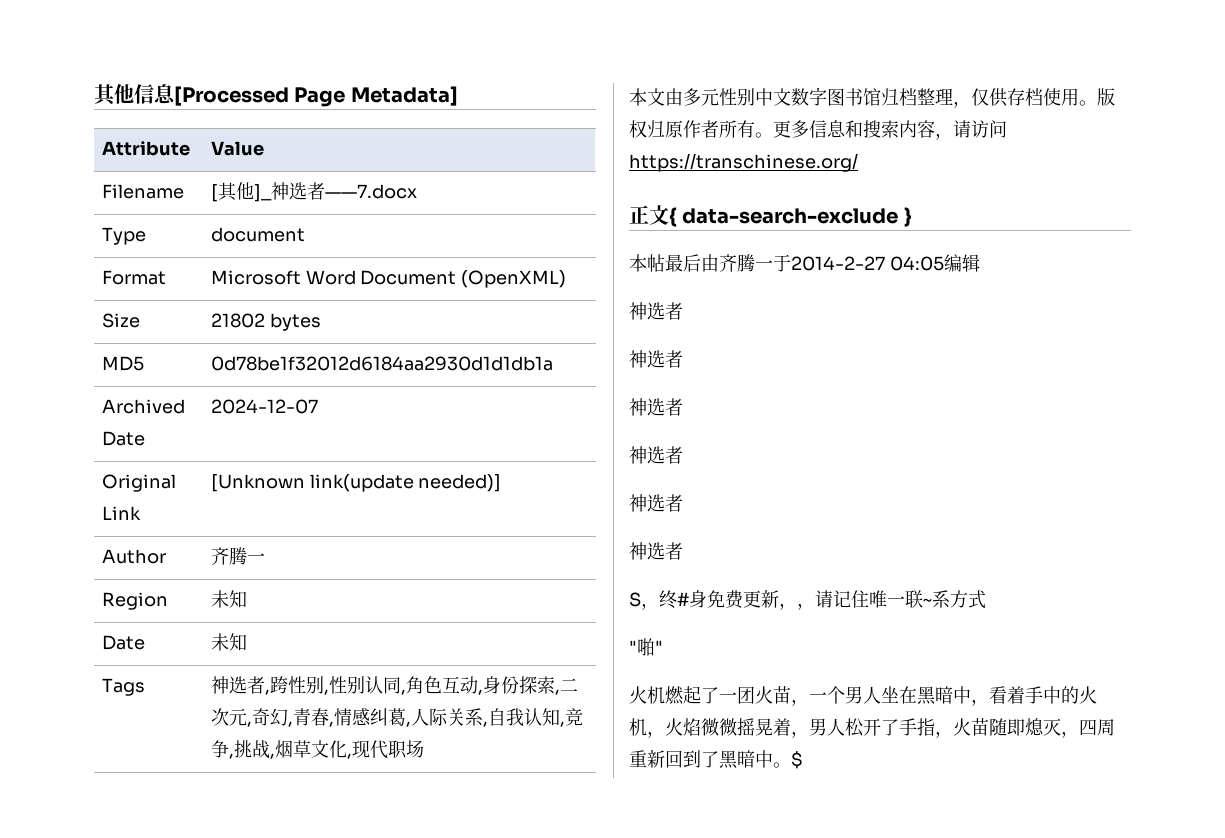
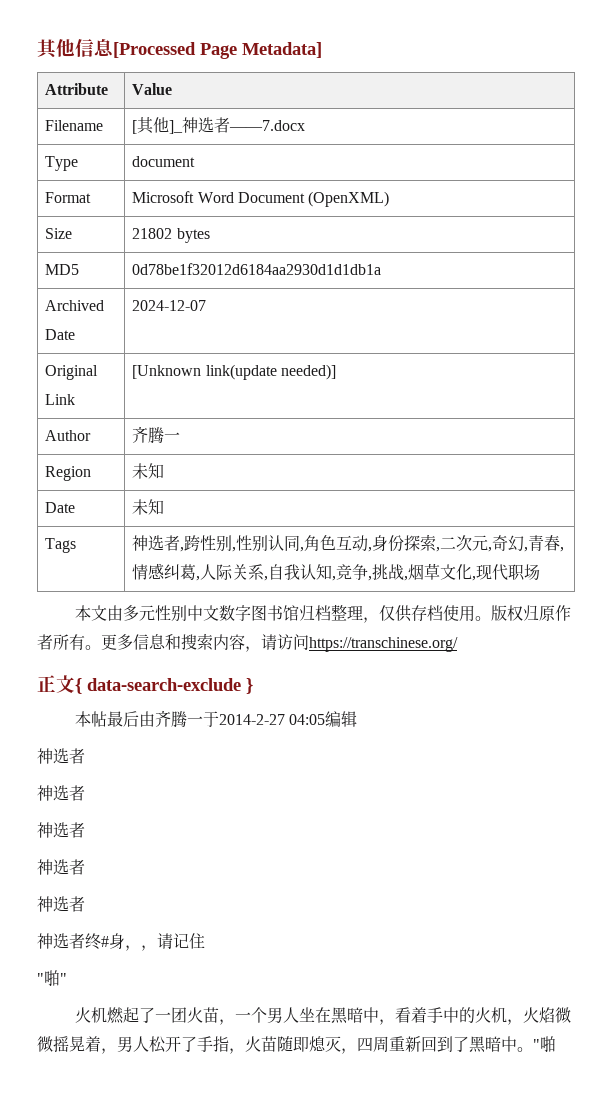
[629,592,659,610] // S， -> (85, 941) none
[707,590,779,609] 免费更新 -> (125, 941) none
[869,590,986,609] 唯一联~系方式 -> (205, 941) none
[791,751,803,769] $ -> [533,1036,556,1052] "啪

